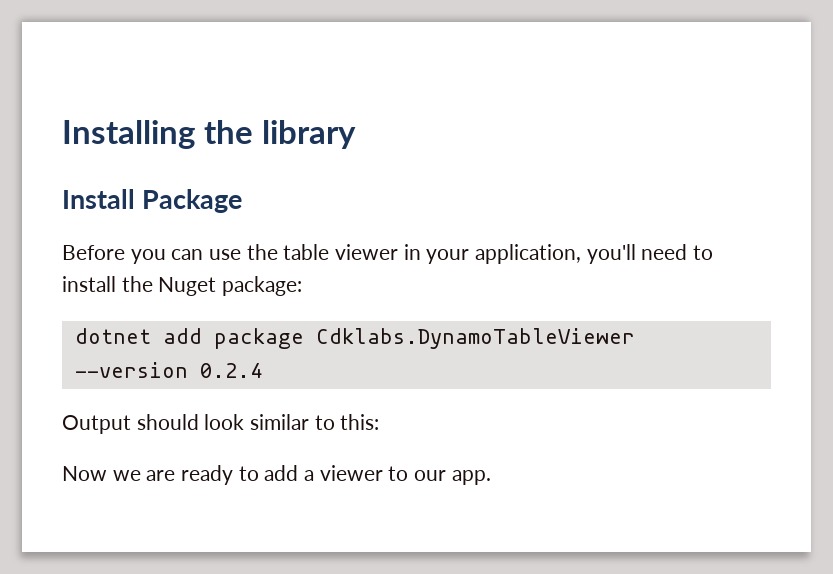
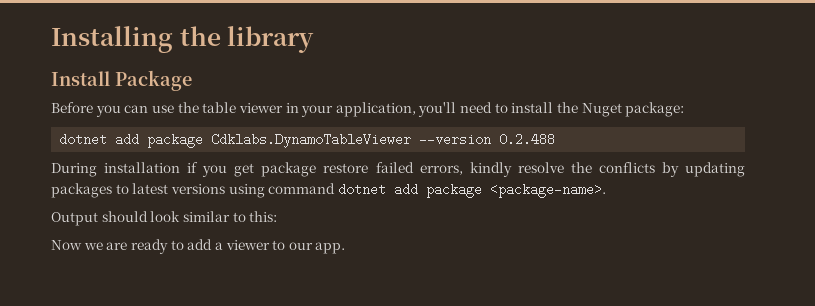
[199,363,262,378] 0.2.4 -> [499,133,556,146] [51,162,745,177] [51,183,606,198] 0.2.488 // During installation if you get package restore failed errors, kindly resolve the conflicts by updating packages to latest versions using command dotnet add package <package-name>.

